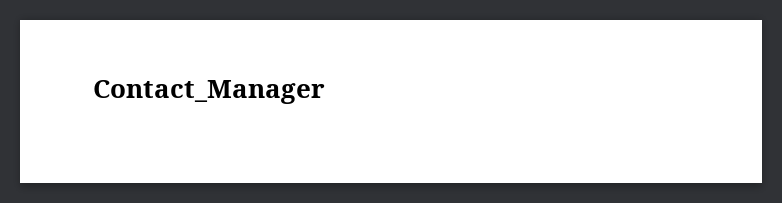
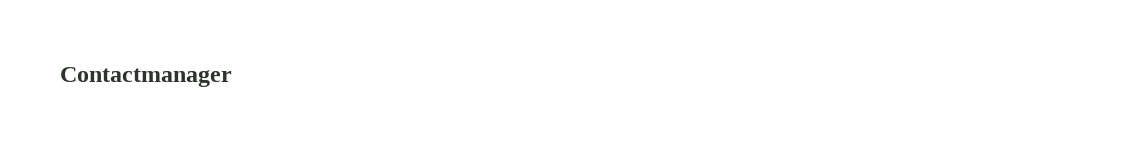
[93,80,325,104] Contact_Manager -> [60,67,232,87] Contactmanager

